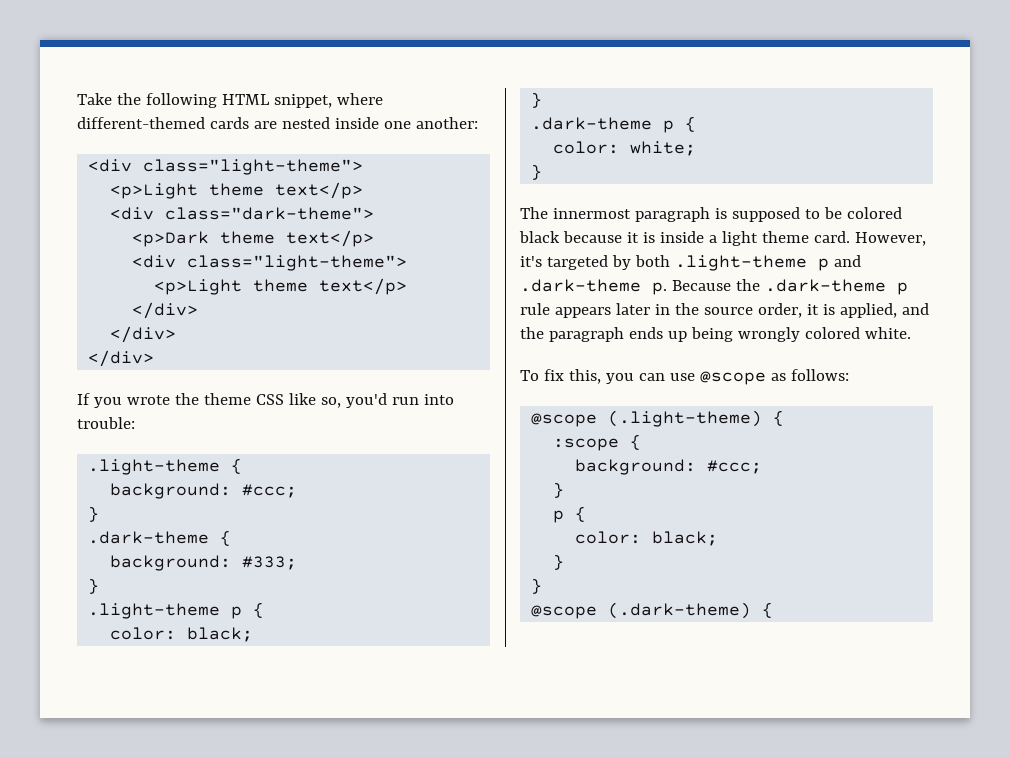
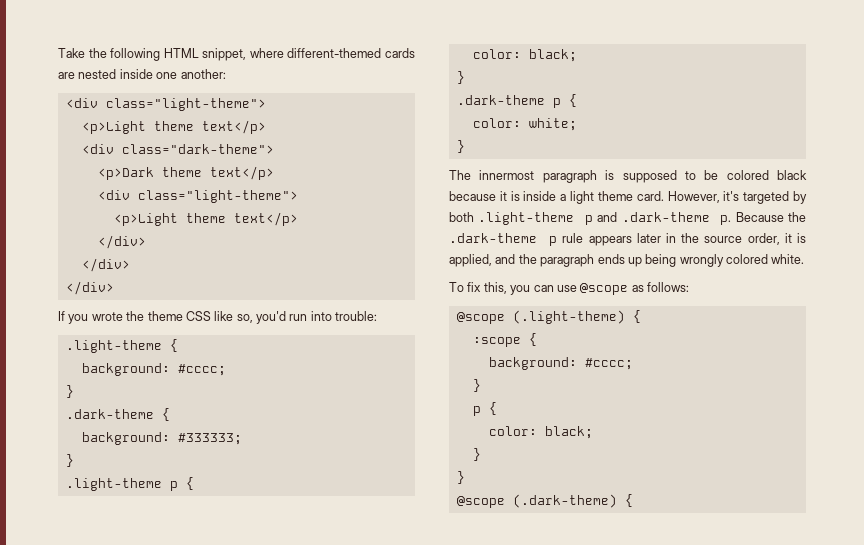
[242,484,298,498] #ccc; -> [177,364,226,376] #cccc;
[242,556,298,570] #333; -> [177,433,242,445] #333333;
[707,460,763,474] #ccc; -> [584,358,633,370] #cccc;

